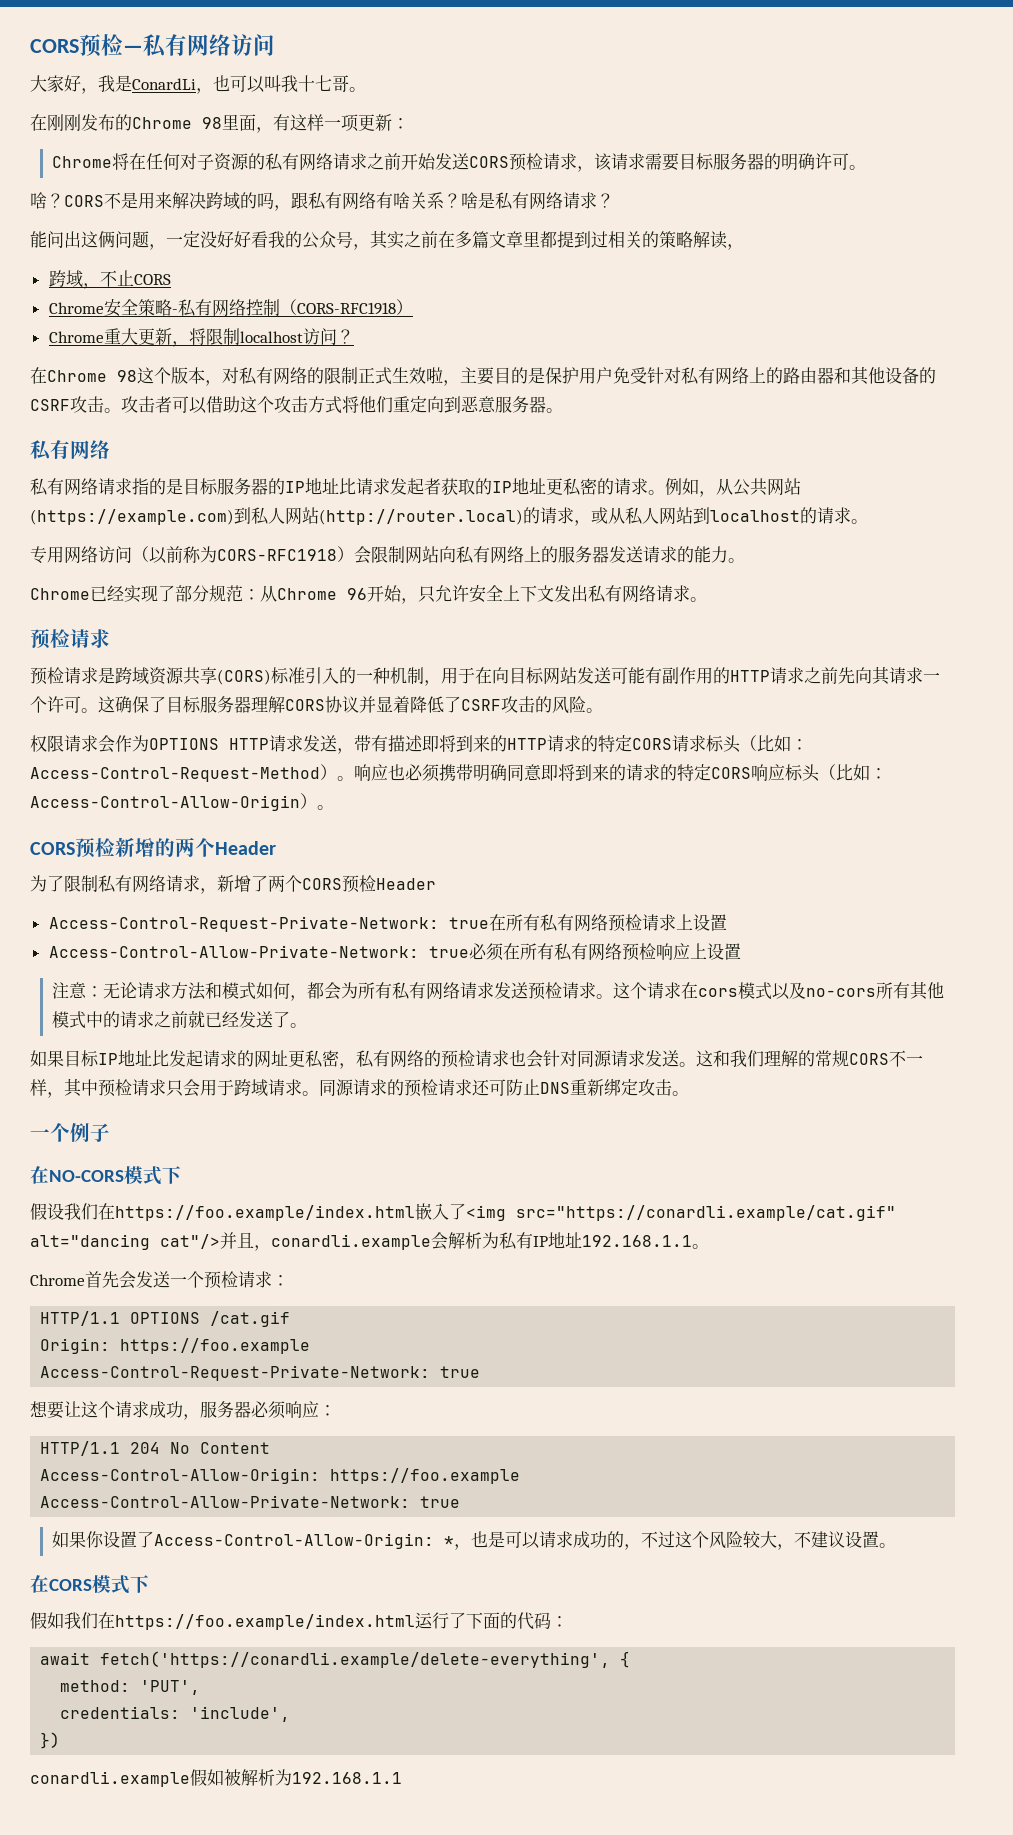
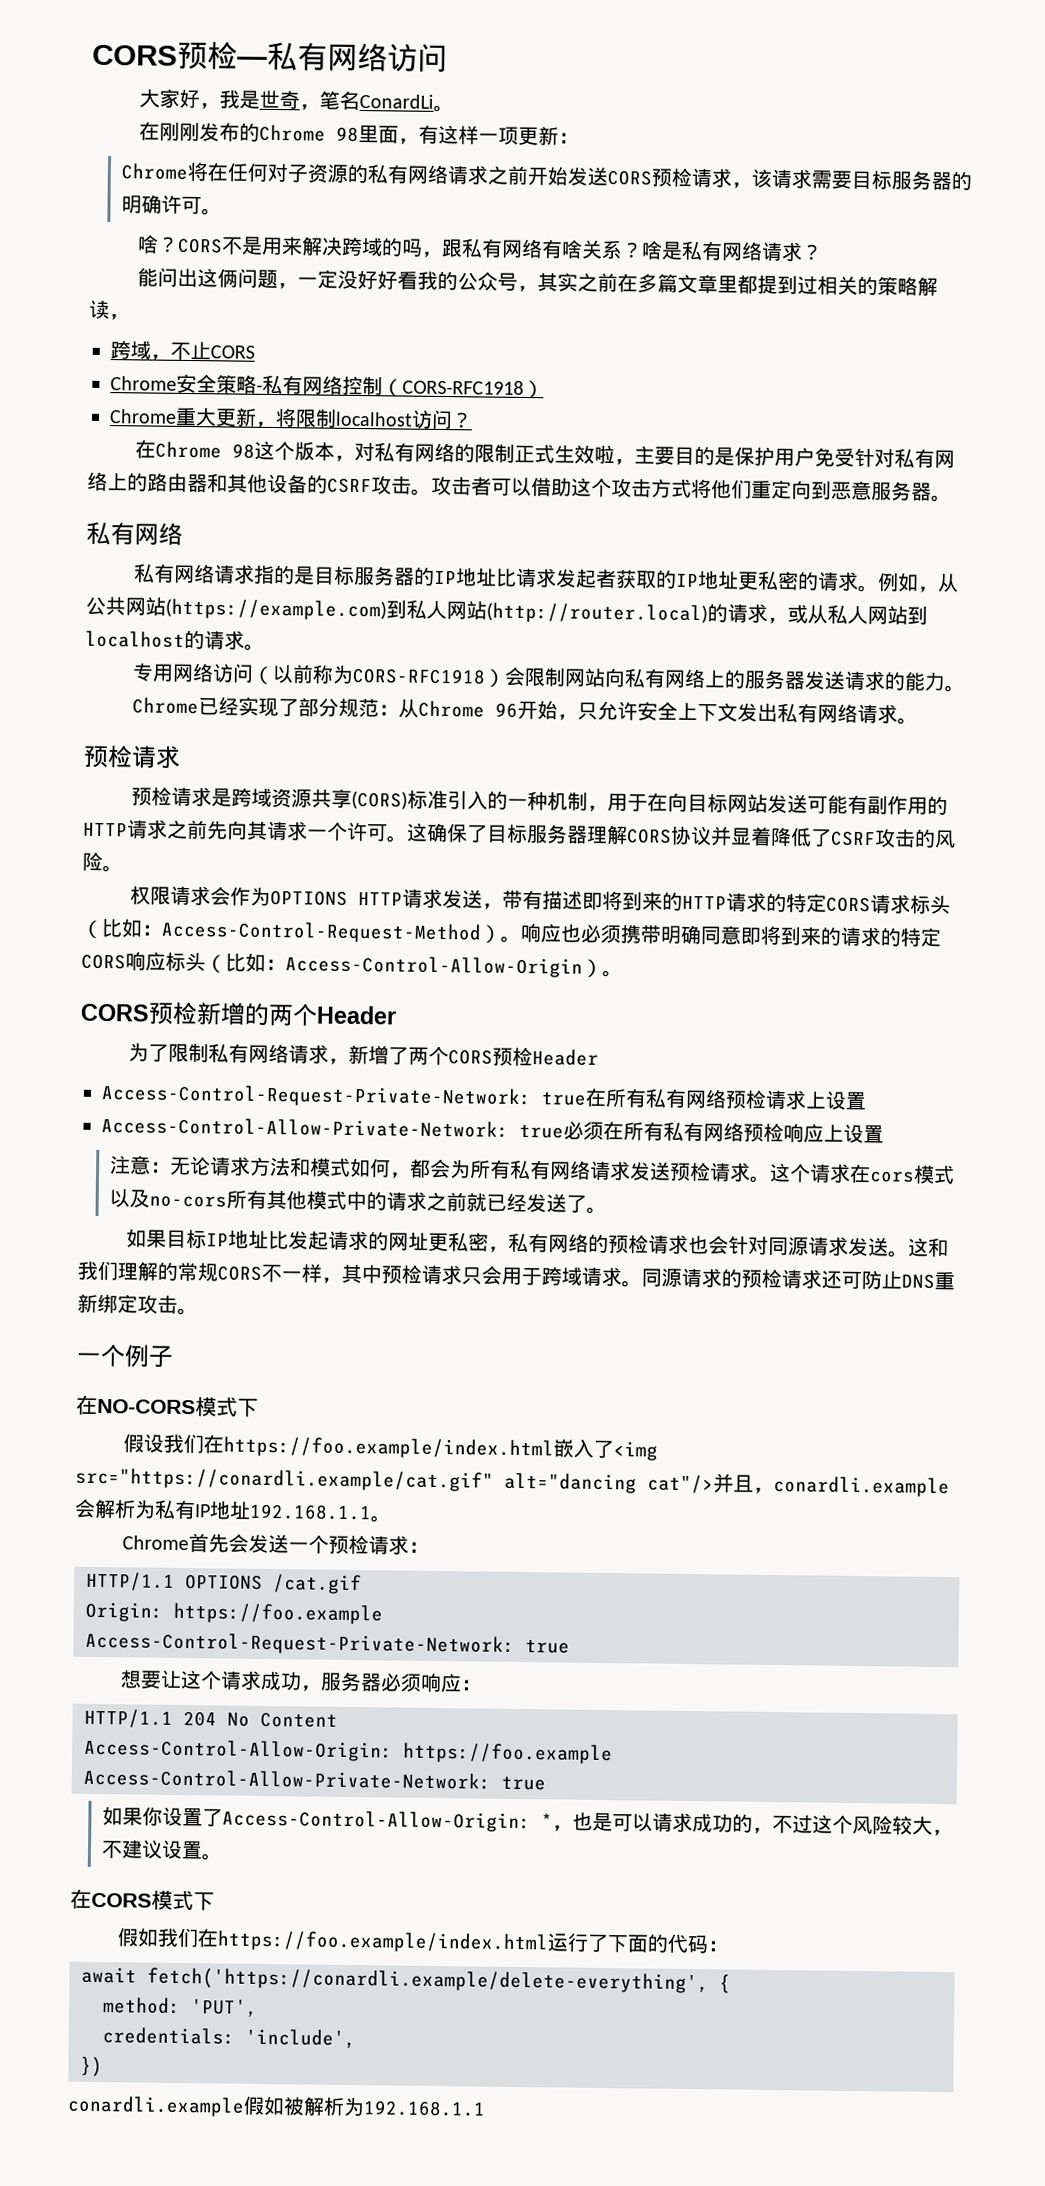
[132,75,349,94] ConardLi，也可以叫我十七哥 -> [259,89,435,111] 世奇，笔名ConardLi

